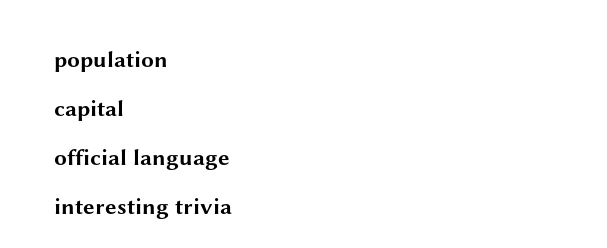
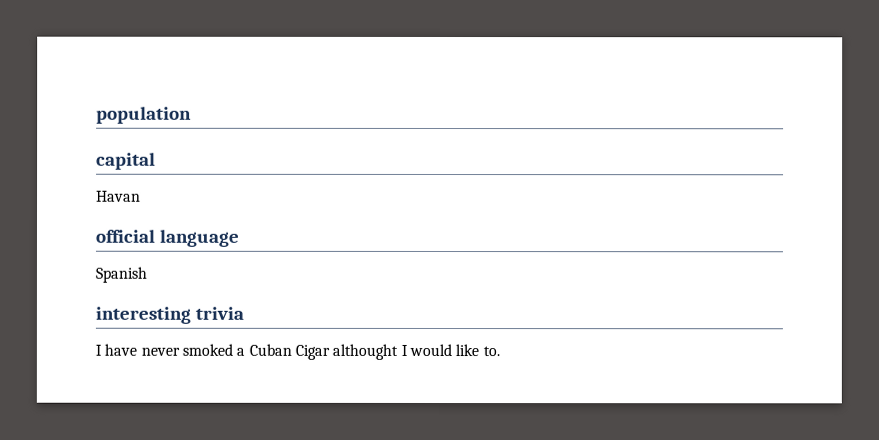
(124, 110) none -> [96,190,141,202] // Havan
(231, 159) none -> [95,266,147,283] // Spanish
(233, 206) none -> [95,343,500,360] // I have never smoked a Cuban Cigar althought I would like to.

